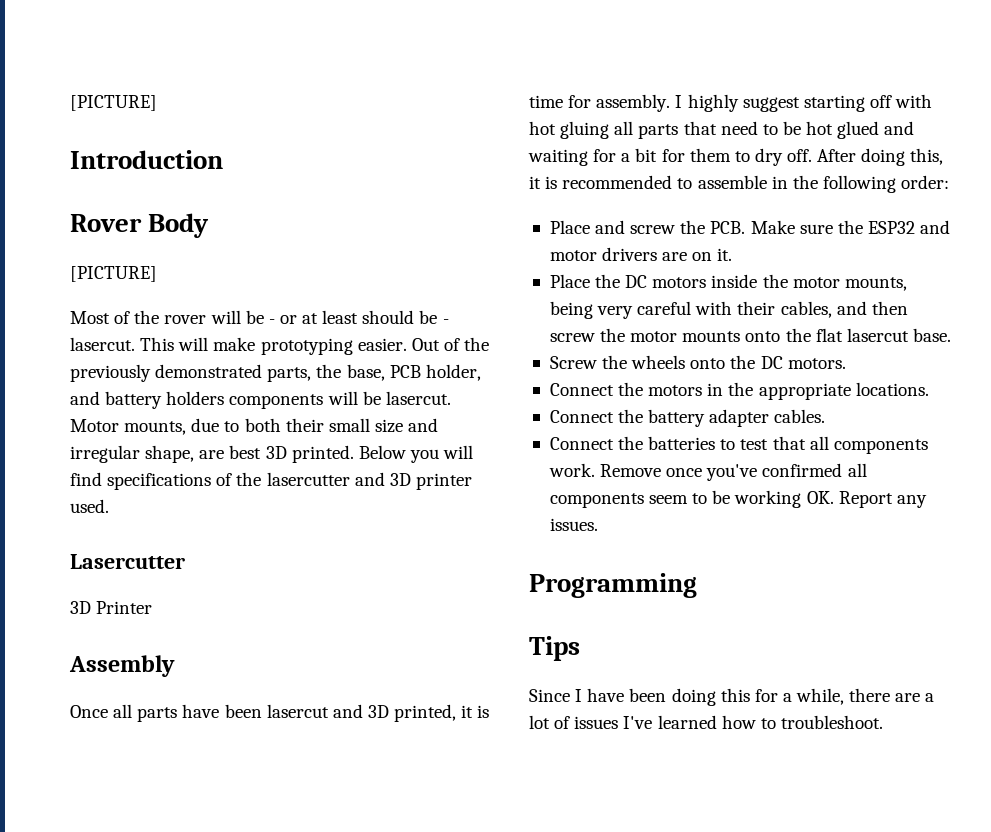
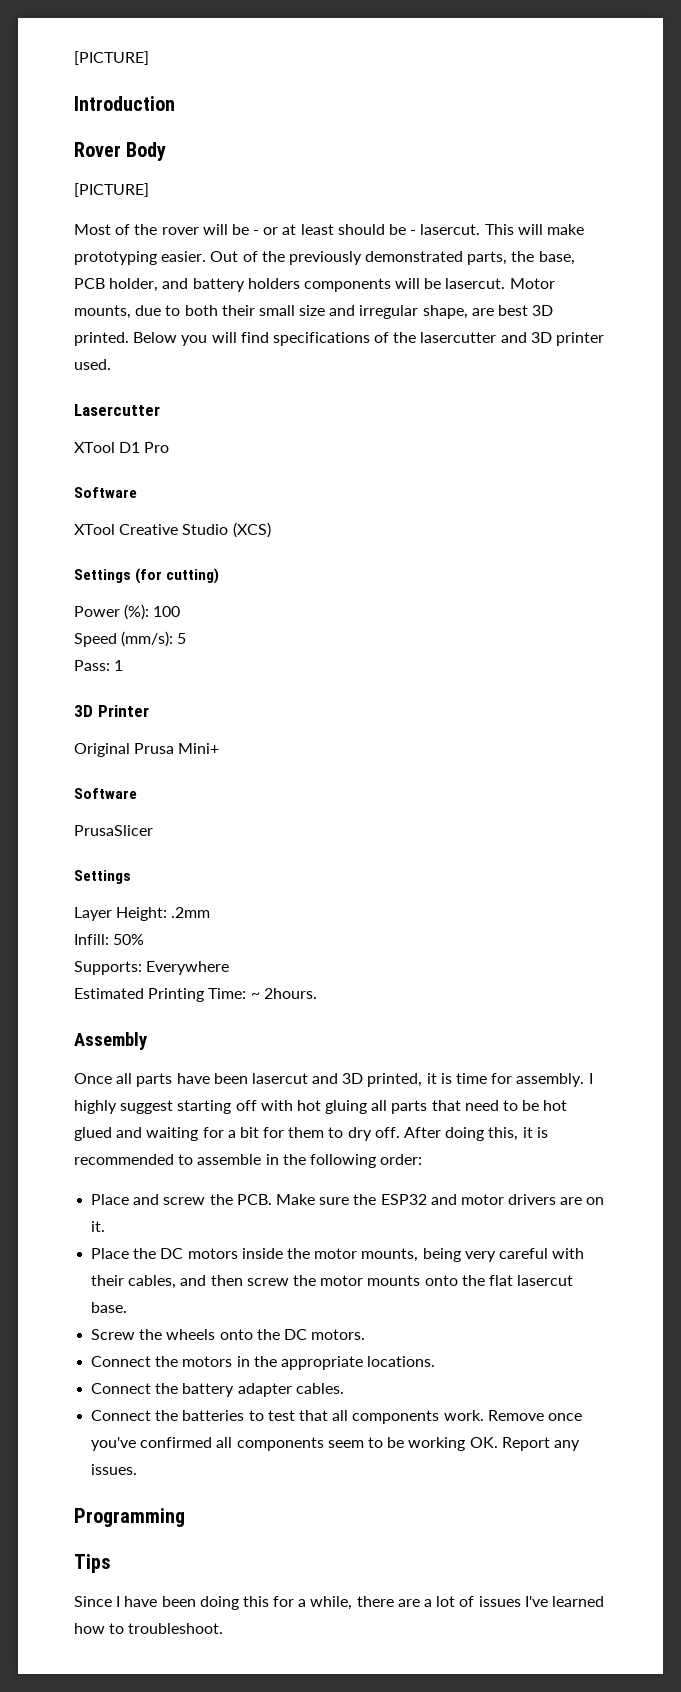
[70,601,153,614] 3D Printer -> [74,442,170,453] [74,487,137,498] [74,522,271,538] [74,568,220,584] [74,604,181,620] [74,631,187,647] [74,660,124,671] [74,705,149,717] [74,743,220,757] [74,788,137,799] [74,825,153,836] [74,870,131,884] [74,907,211,921] [74,934,145,945] [74,961,230,975] [74,988,317,1002] XTool D1 Pro // Software // XTool Creative Studio (XCS) // Settings (for cutting) // Power (%): 100 // Speed (mm/s): 5 // Pass: 1 // 3D Printer // Original Prusa Mini+ // Software // PrusaSlicer // Settings // Layer Height: .2mm // Infill: 50% // Supports: Everywhere // Estimated Printing Time: ~ 2hours.

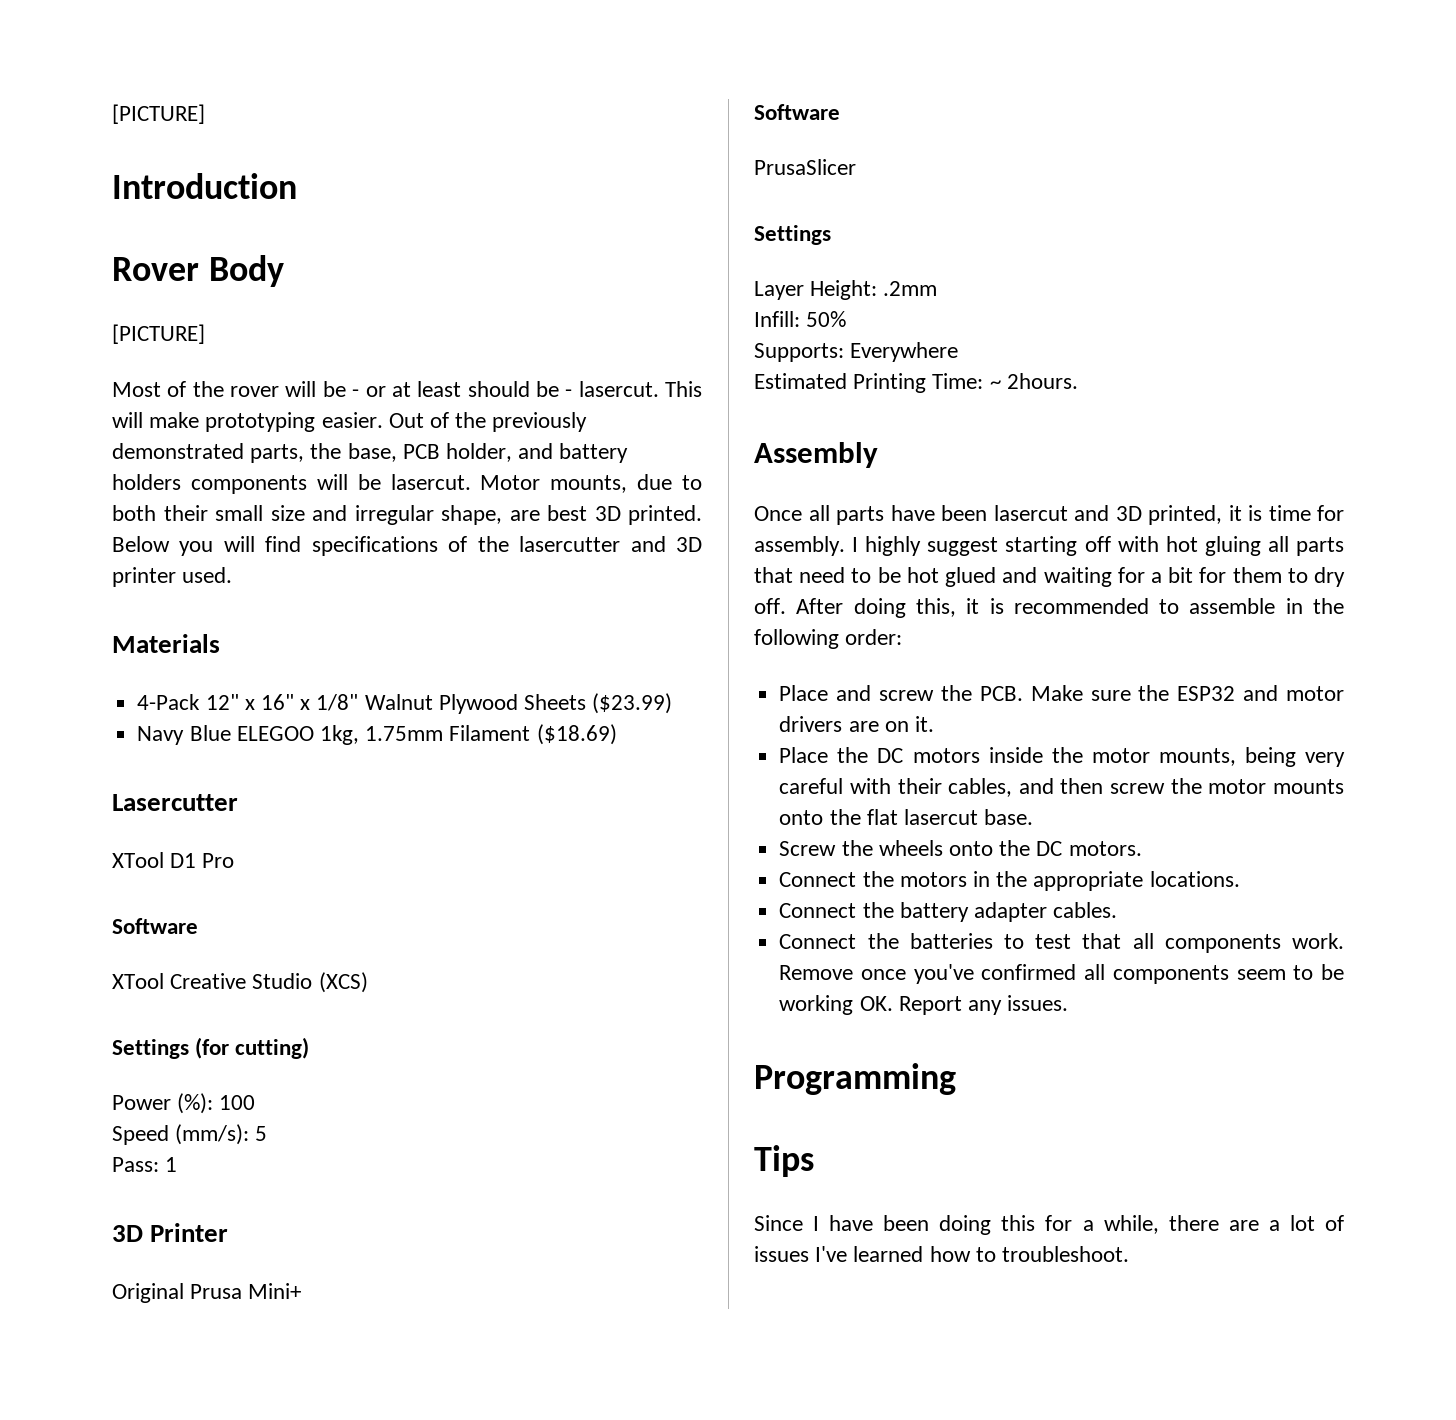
(111, 364) none -> [112,634,220,653] [137,693,673,714] [137,724,617,745] // Materials // 4-Pack 12" x 16" x 1/8" Walnut Plywood Sheets ($23.99) // Navy Blue ELEGOO 1kg, 1.75mm Filament ($18.69)

